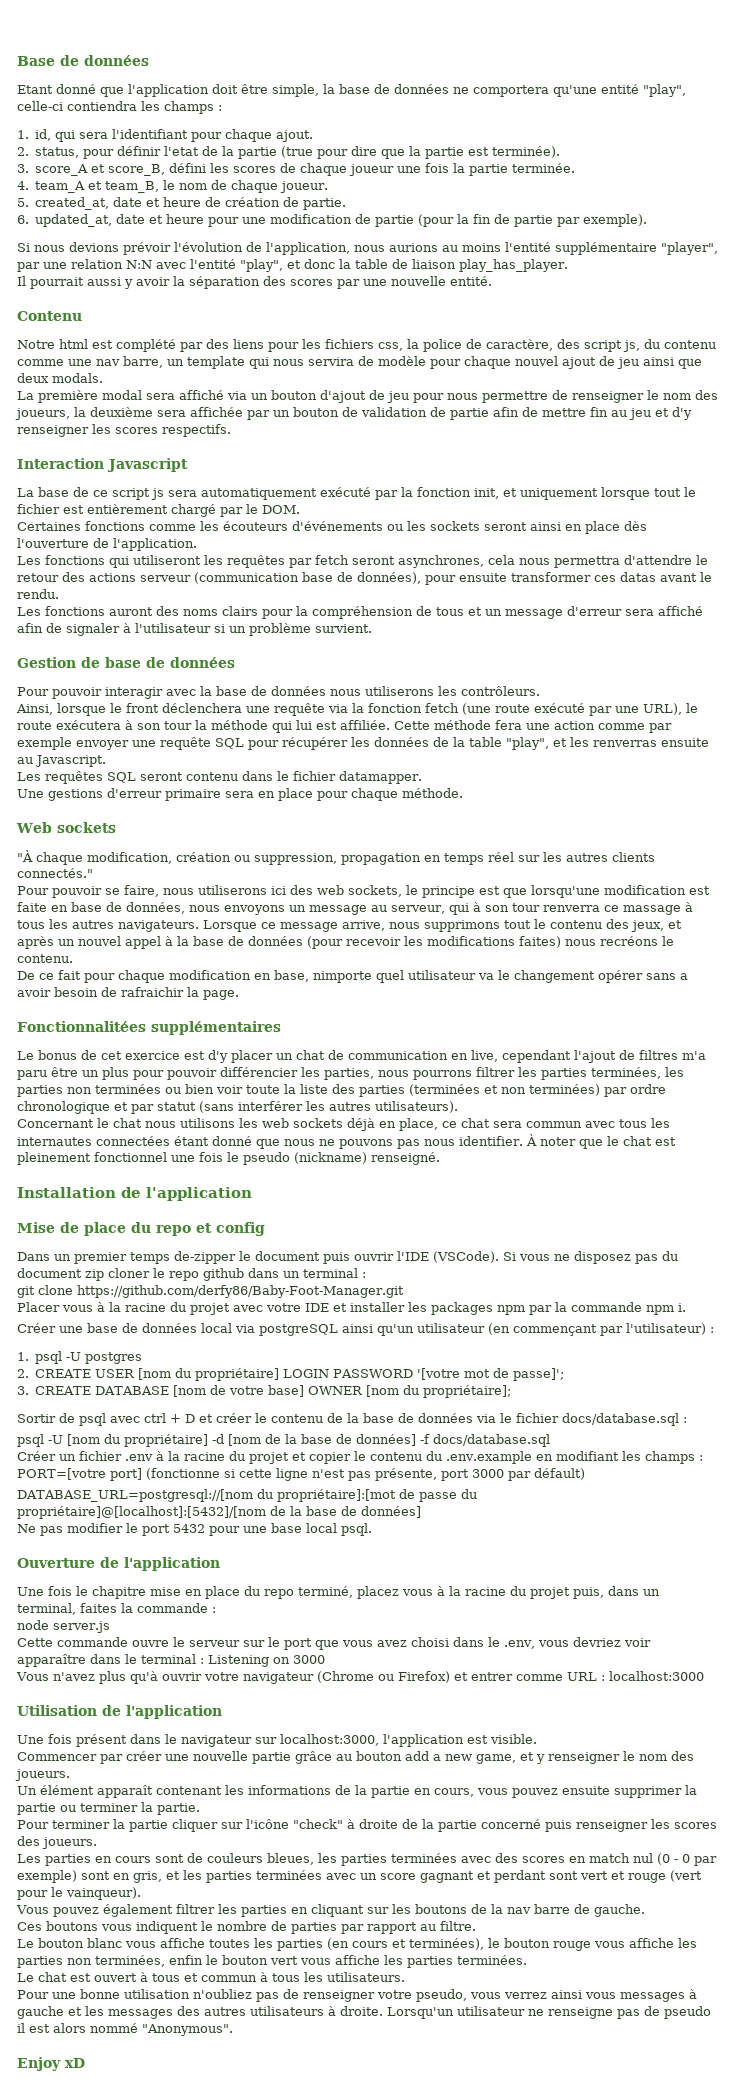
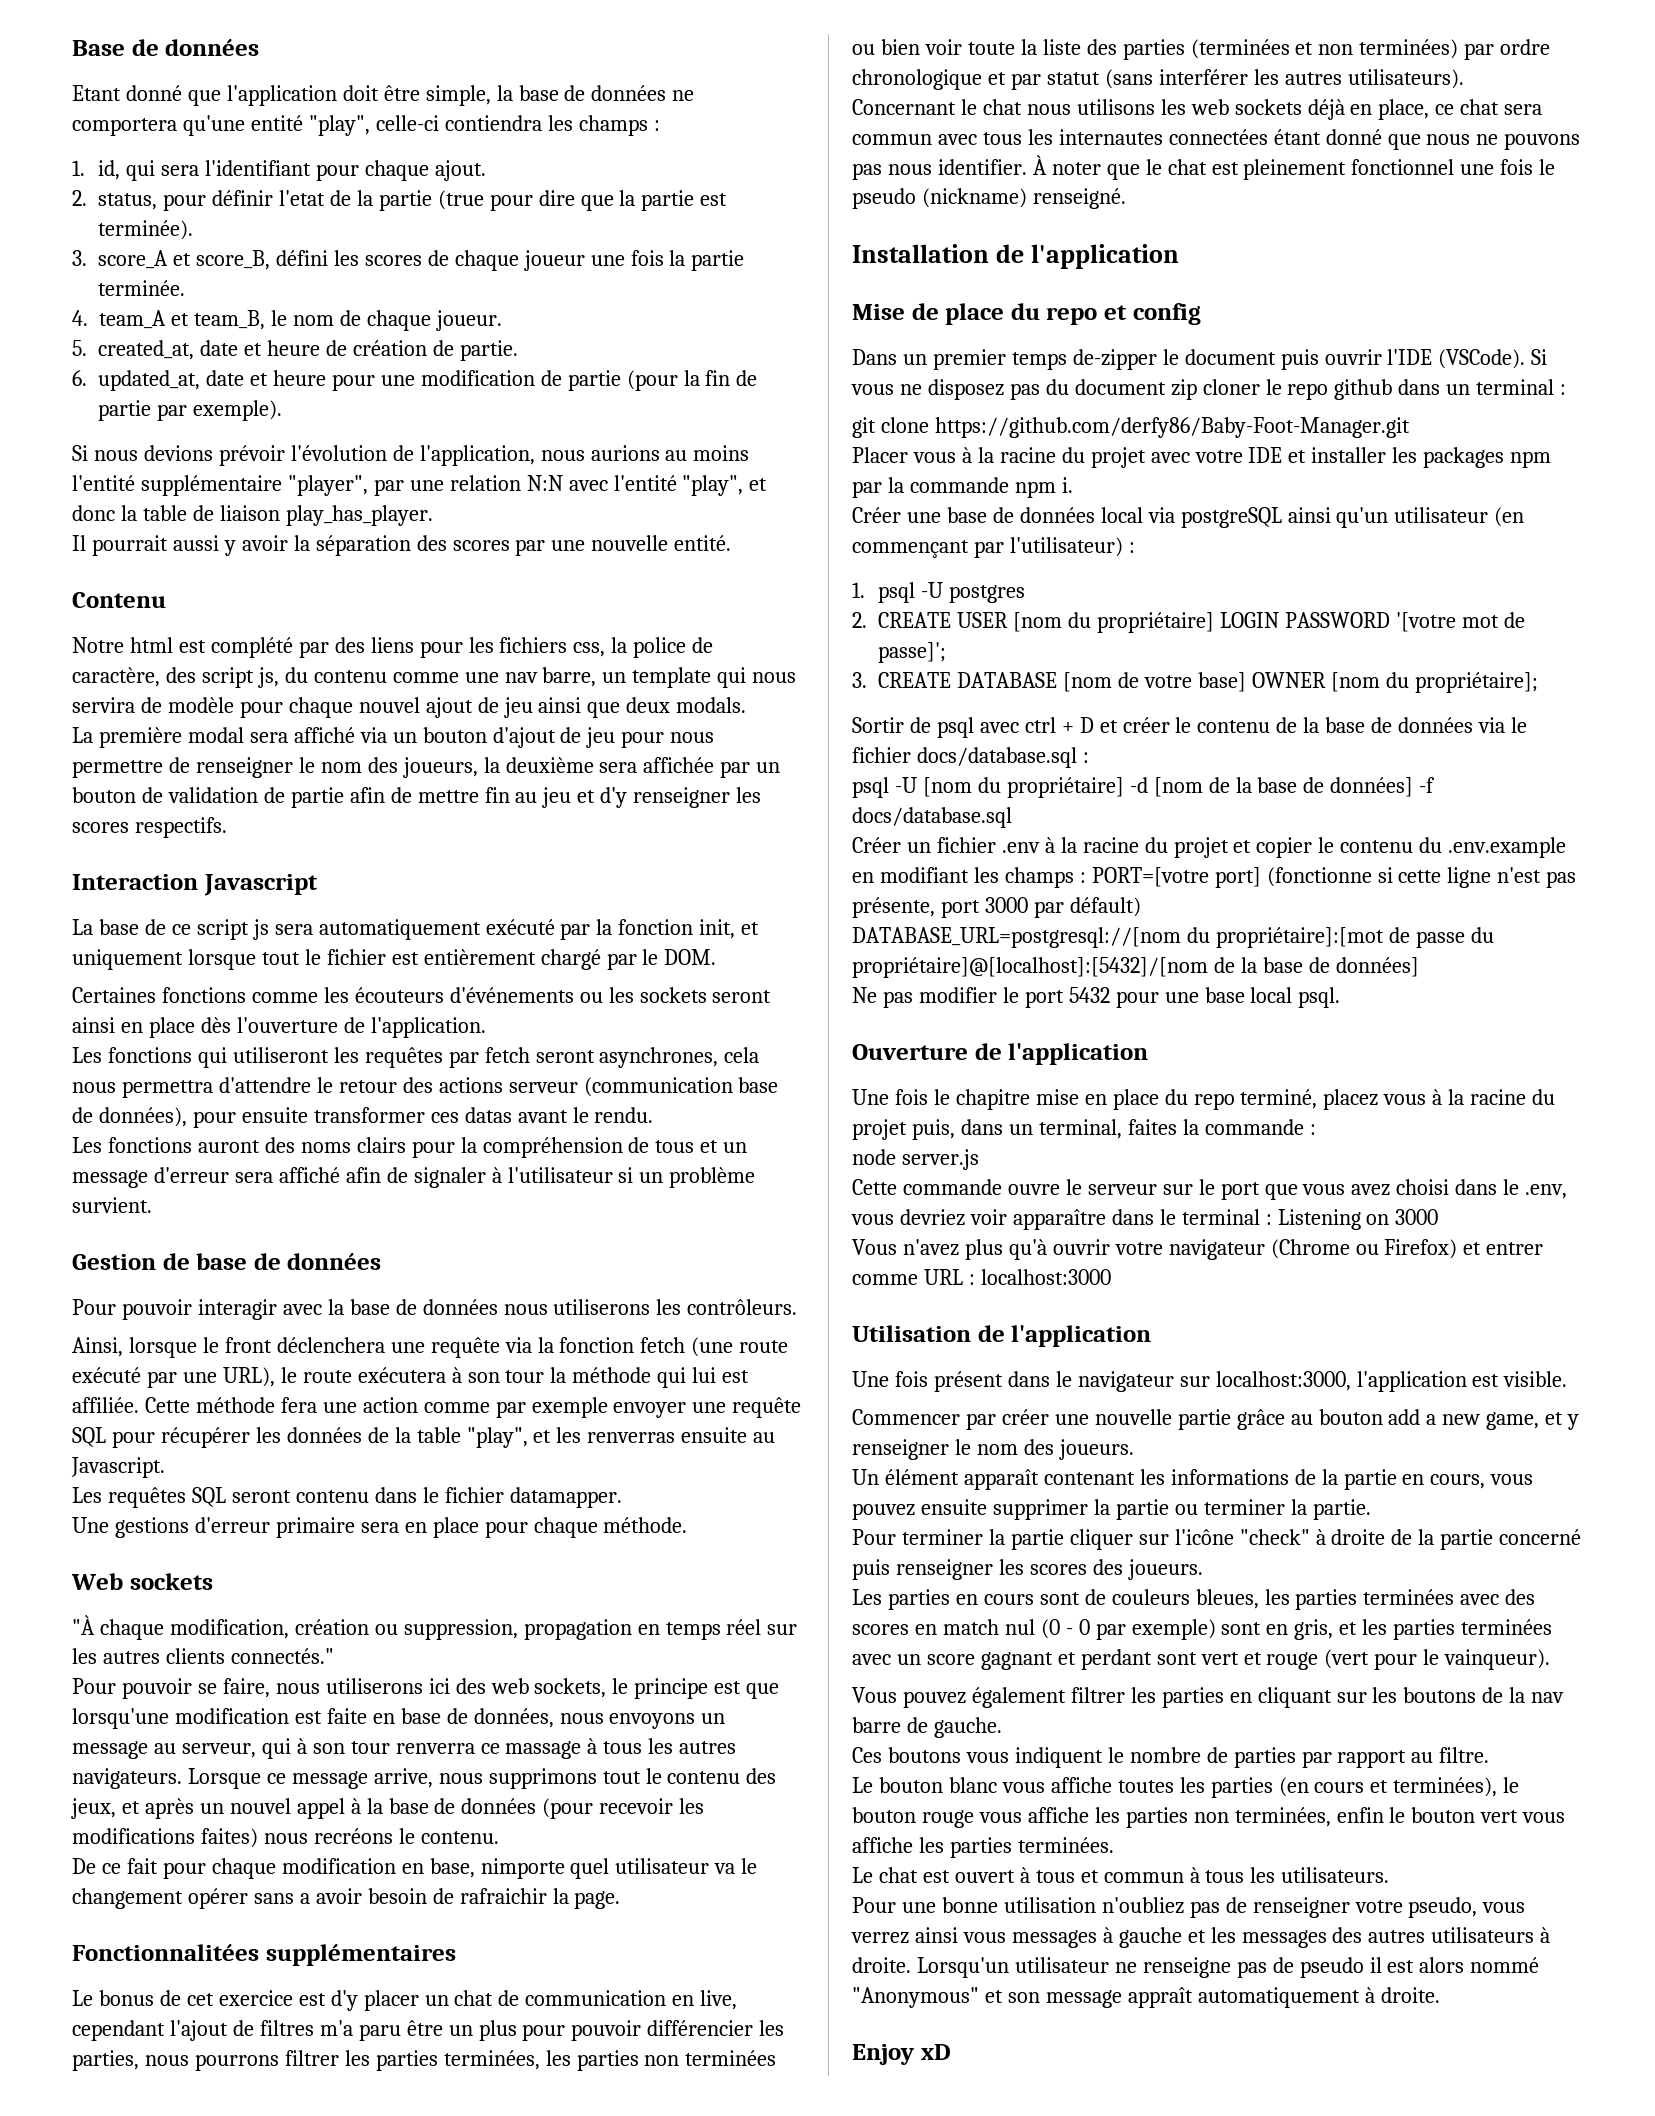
[142,2024,233,2036] "Anonymous". -> [852,1987,1440,2008] "Anonymous" et son message appraît automatiquement à droite.

